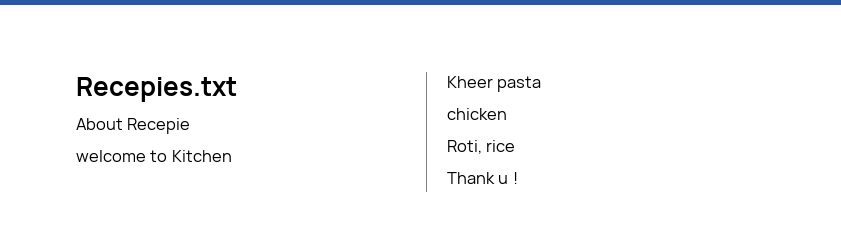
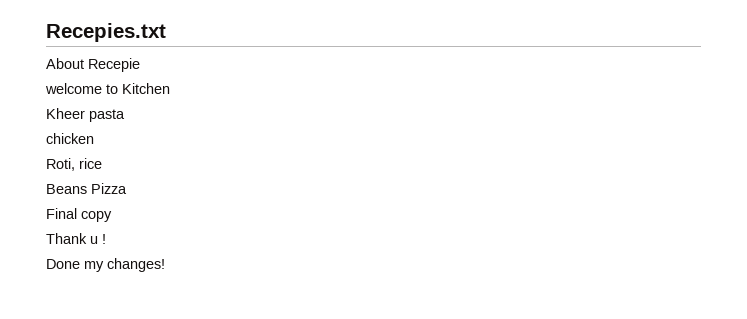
(516, 146) none -> [46,183,127,194] [46,208,112,222] // Beans Pizza // Final copy
(518, 178) none -> [46,258,165,272] // Done my changes!

